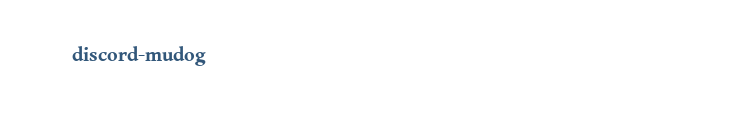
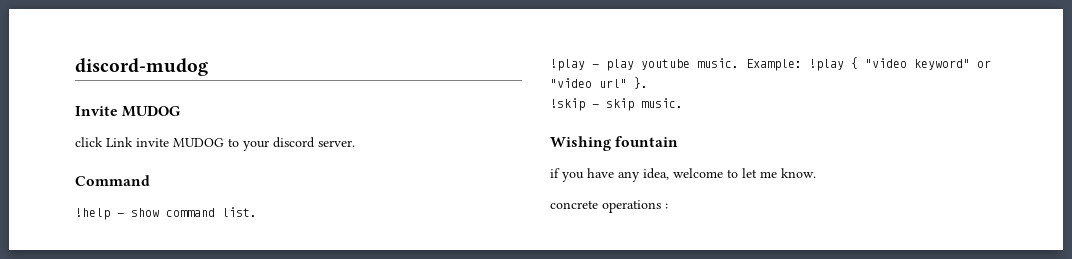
(206, 56) none -> [75,106,181,117] [75,137,355,151] [75,175,150,186] [75,207,257,220] [550,57,991,71] [550,77,648,89] [550,98,683,111] [550,136,679,151] [550,168,816,182] [550,200,668,213] // Invite MUDOG // click Link invite MUDOG to your discord server. // Command // !help - show command list. // !play - play youtube music. Example: !play { "video keyword" or "video url" }. // !skip - skip music. // Wishing fountain // if you have any idea, welcome to let me know. // concrete operations :

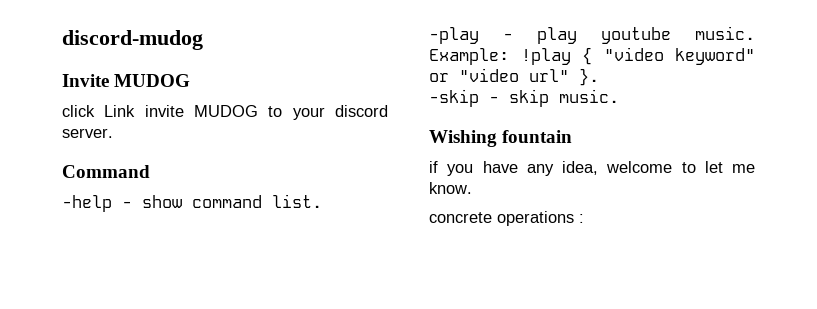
[75,208,110,220] !help -> [62,195,112,212] -help
[550,59,585,71] !play -> [429,27,479,44] -play
[550,98,585,111] !skip -> [429,89,479,107] -skip

